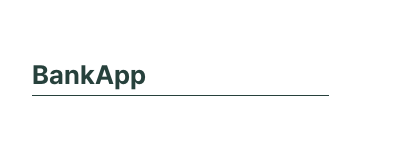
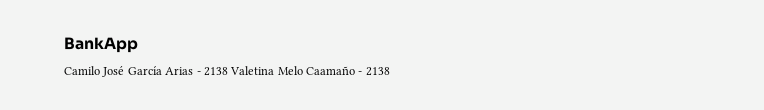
(146, 77) none -> [64,66,390,77] // Camilo José García Arias - 2138 Valetina Melo Caamaño - 2138

